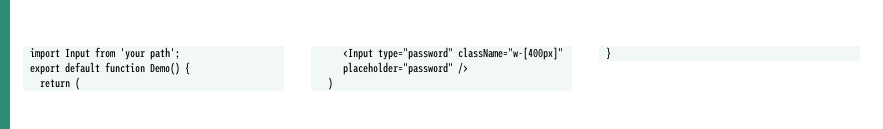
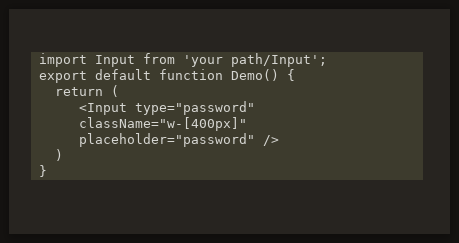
[150,47,181,60] path'; -> [230,53,327,67] path/Input';

